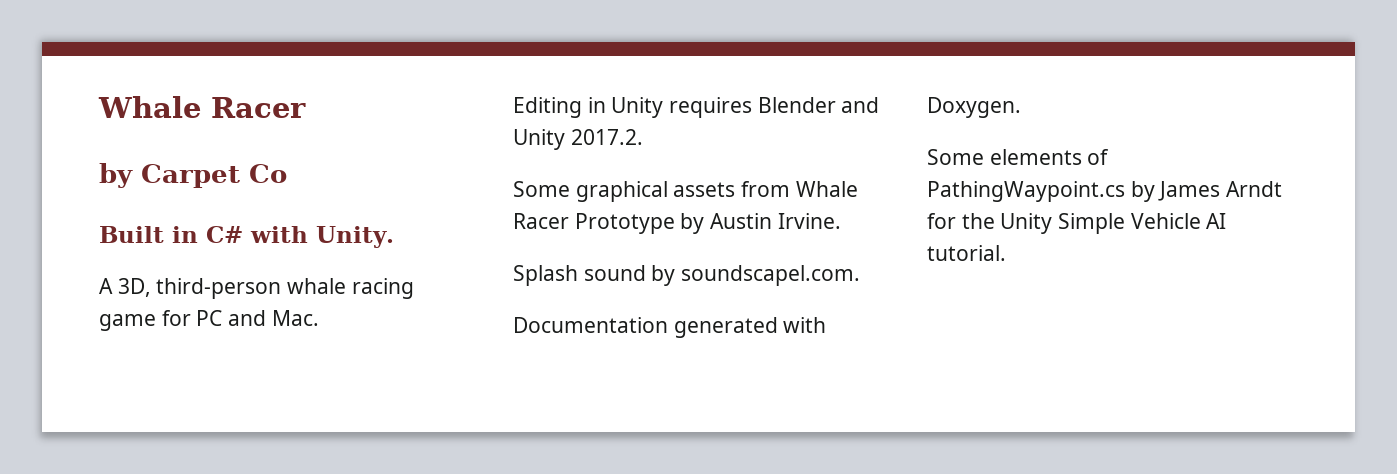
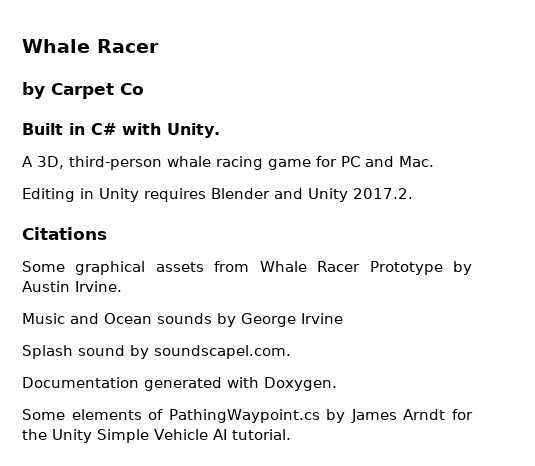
(643, 137) none -> [22,227,107,240] // Citations
(841, 221) none -> [22,313,343,327] // Music and Ocean sounds by George Irvine

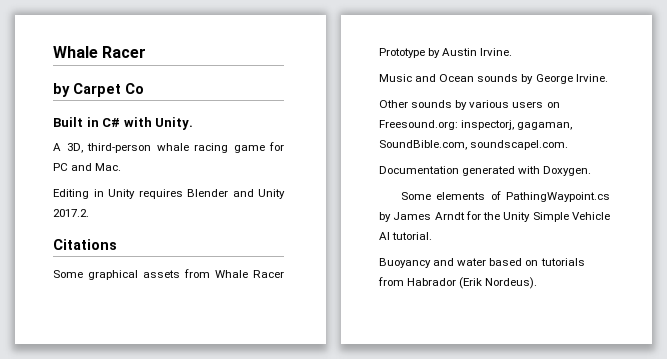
[301,313,343,324] [22,345,149,359] Irvine // Splash sound by -> [575,74,608,82] [379,100,560,110] [379,120,573,130] [379,140,467,150] Irvine. // Other sounds by various users on Freesound.org: inspectorj, gagaman, SoundBible.com,
(291, 434) none -> [379,258,585,268] [378,277,538,289] // Buoyancy and water based on tutorials from Habrador (Erik Nordeus).

